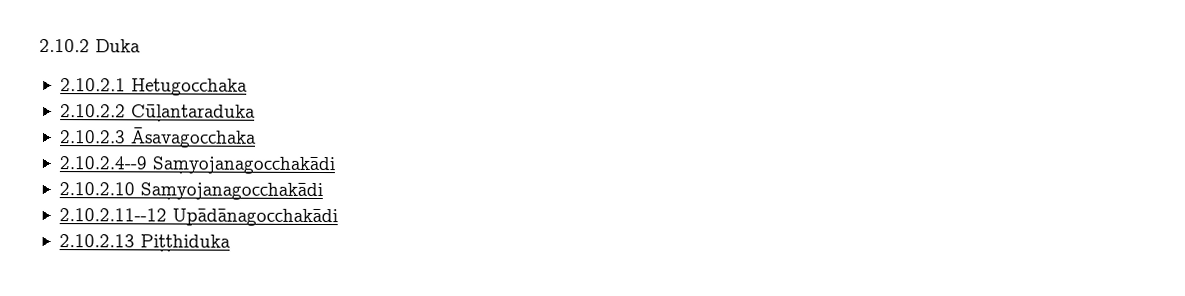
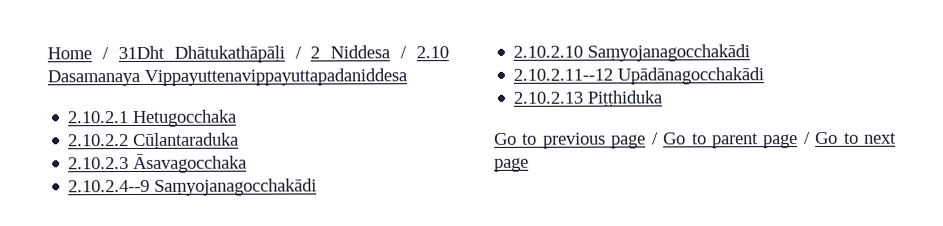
[39,38,141,53] 2.10.2 Duka -> [47,45,449,63] [47,68,407,87] Home / 31Dht Dhātukathāpāḷi / 2 Niddesa / 2.10 Dasamanaya Vippayuttenavippayuttapadaniddesa
(231, 243) none -> [494,131,897,149] [494,157,529,172] // Go to previous page / Go to parent page / Go to next page

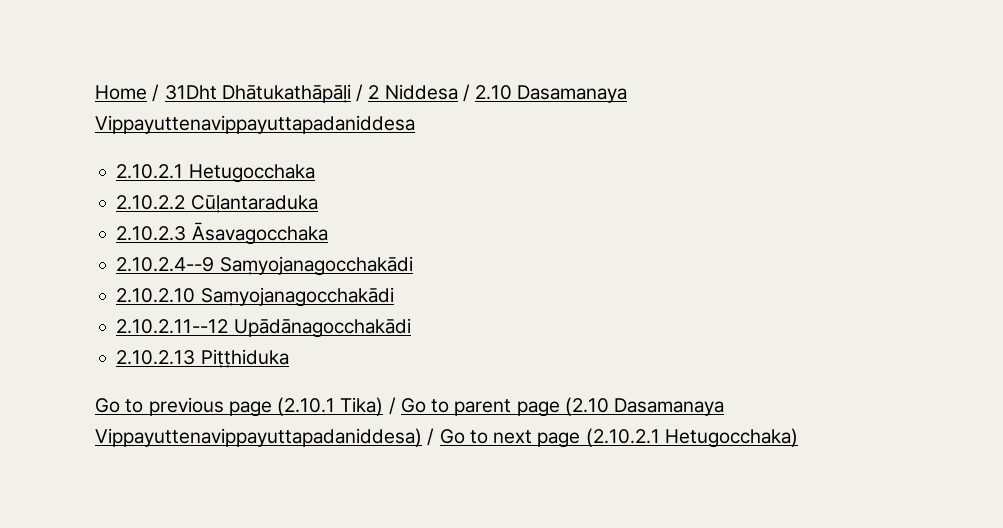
(647, 141) none -> [277,397,384,416] (2.10.1 Tika)
(799, 141) none -> [564,397,725,416] [95,428,422,447] (2.10 Dasamanaya Vippayuttenavippayuttapadaniddesa)
(529, 164) none -> [585,428,798,448] (2.10.2.1 Hetugocchaka)

